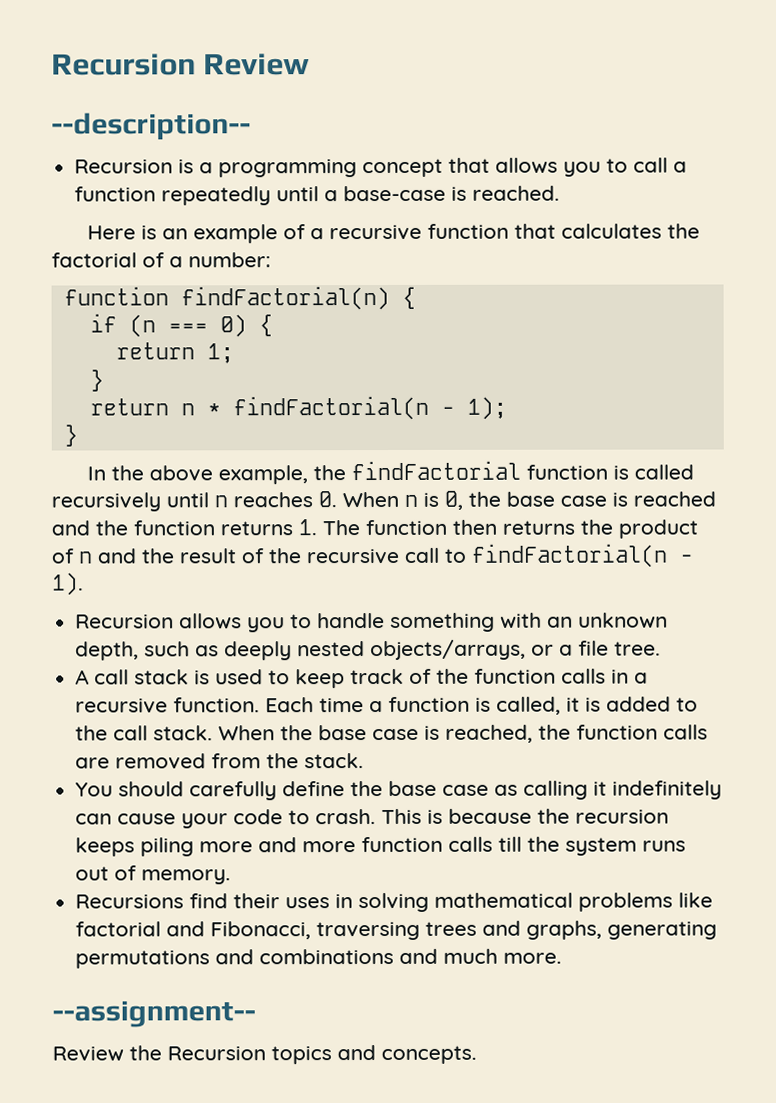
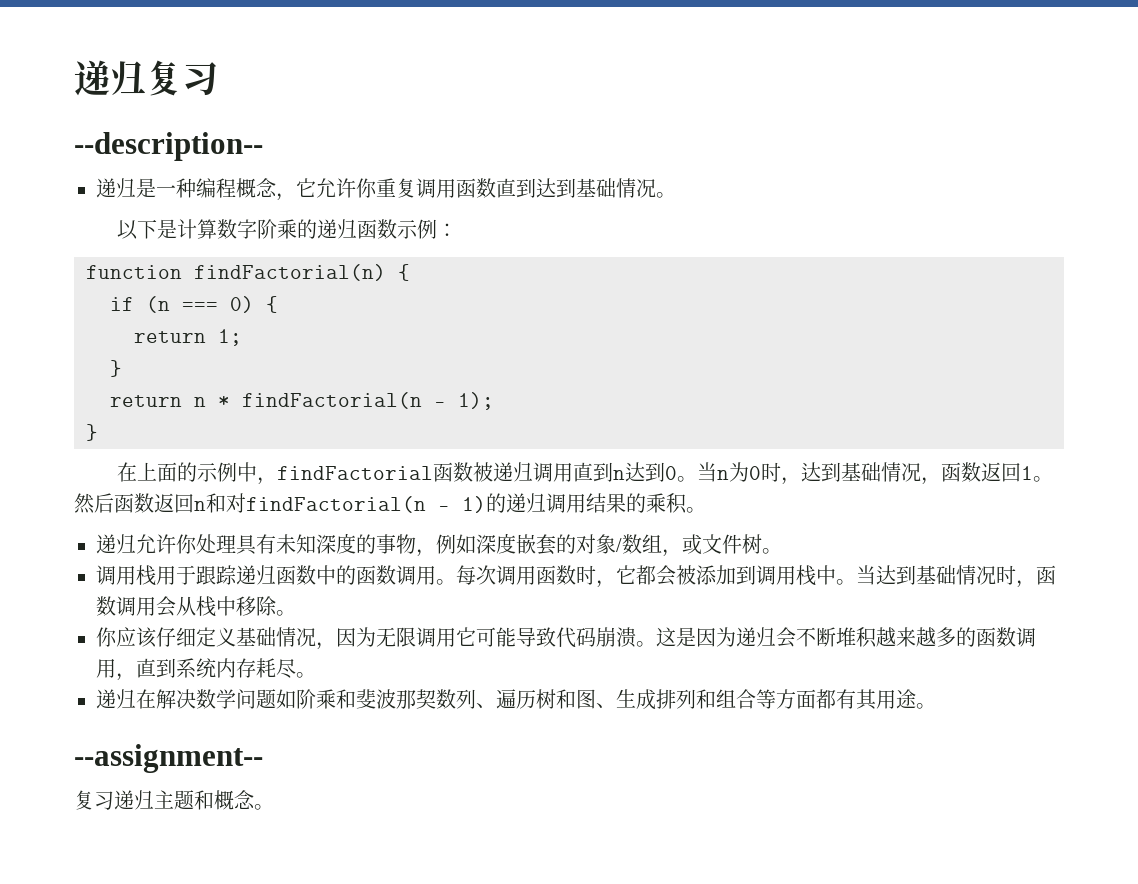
[51,53,311,76] Recursion Review -> [74,60,218,96] 递归复习
[74,157,688,178] [74,185,561,206] [86,223,700,244] [51,252,271,268] Recursion is a programming concept that allows you to call a function repeatedly until a base-case is reached. // Here is an example of a recursive function that calculates the factorial of a number: -> [96,178,676,201] [117,219,458,240] 递归是一种编程概念，它允许你重复调用函数直到达到基础情况。 // 以下是计算数字阶乘的递归函数示例：
[86,460,694,485] [51,490,716,512] [51,519,698,539] [51,543,694,568] [52,572,84,596] [75,612,669,633] [75,639,662,661] [75,668,649,689] [75,696,699,715] [75,724,709,743] [75,753,365,770] [75,780,723,801] [75,808,670,829] [75,836,687,857] [75,865,232,885] [75,892,714,913] [75,920,718,941] [75,948,563,969] [52,1000,256,1028] [52,1045,477,1065] In the above example, the findFactorial function is called recursively until n reaches 0. When n is 0, the base case is reached and the function returns 1. The function then returns the product of n and the result of the recursive call to findFactorial(n - 1). // Recursion allows you to handle something with an unknown depth, such as deeply nested objects/arrays, or a file tree. // A call stack is used to keep track of the function calls in a recursive function. Each time a function is called, it is added to the call stack. When the base case is reached, the function calls are removed from the stack. // You should carefully define the base case as calling it indefinitely can cause your code to crash. This is because the recursion keeps piling more and more function calls till the system runs out of memory. // Recursions find their uses in solving mathematical problems like factorial and Fibonacci, traversing trees and graphs, generating permutations and combinations and much more. // --assignment-- // Review the Recursion topics and concepts. -> [117,462,1054,485] [74,493,706,514] [96,533,782,557] [96,565,1056,588] [96,596,296,617] [96,627,1036,650] [96,658,316,681] [96,689,936,710] [74,744,263,773] [74,790,274,810] 在上面的示例中，findFactorial函数被递归调用直到n达到0。当n为0时，达到基础情况，函数返回1。然后函数返回n和对findFactorial(n - 1)的递归调用结果的乘积。 // 递归允许你处理具有未知深度的事物，例如深度嵌套的对象/数组，或文件树。 // 调用栈用于跟踪递归函数中的函数调用。每次调用函数时，它都会被添加到调用栈中。当达到基础情况时，函数调用会从栈中移除。 // 你应该仔细定义基础情况，因为无限调用它可能导致代码崩溃。这是因为递归会不断堆积越来越多的函数调用，直到系统内存耗尽。 // 递归在解决数学问题如阶乘和斐波那契数列、遍历树和图、生成排列和组合等方面都有其用途。 // --assignment-- // 复习递归主题和概念。

